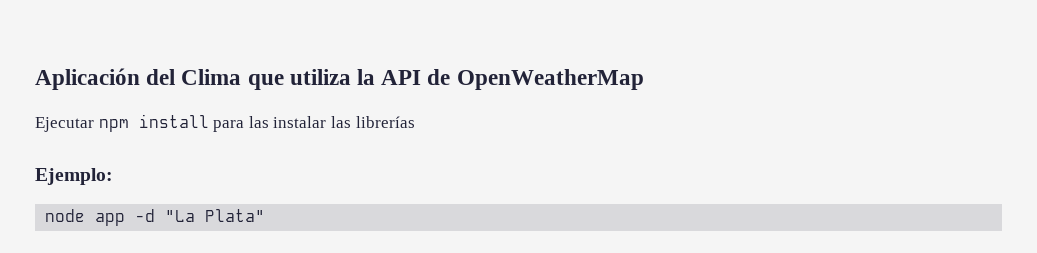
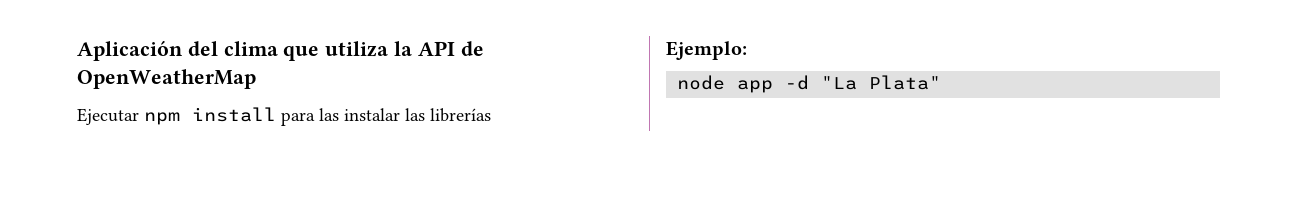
[181,69,242,85] Clima -> [223,41,278,56] clima

